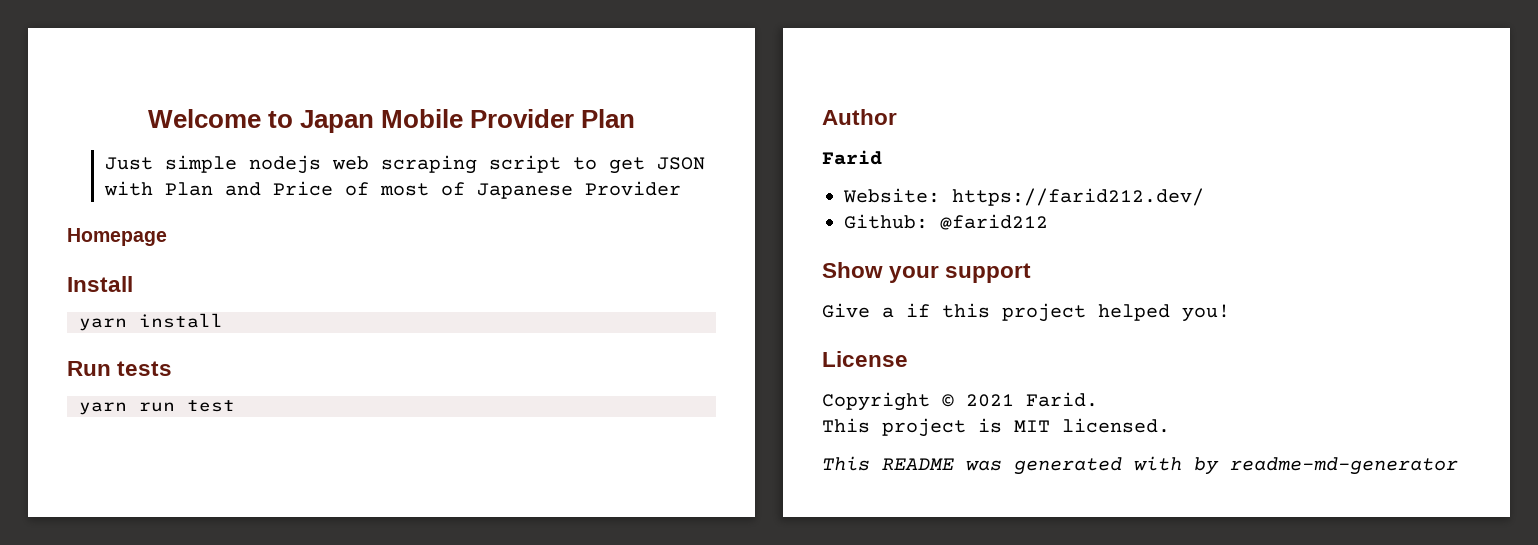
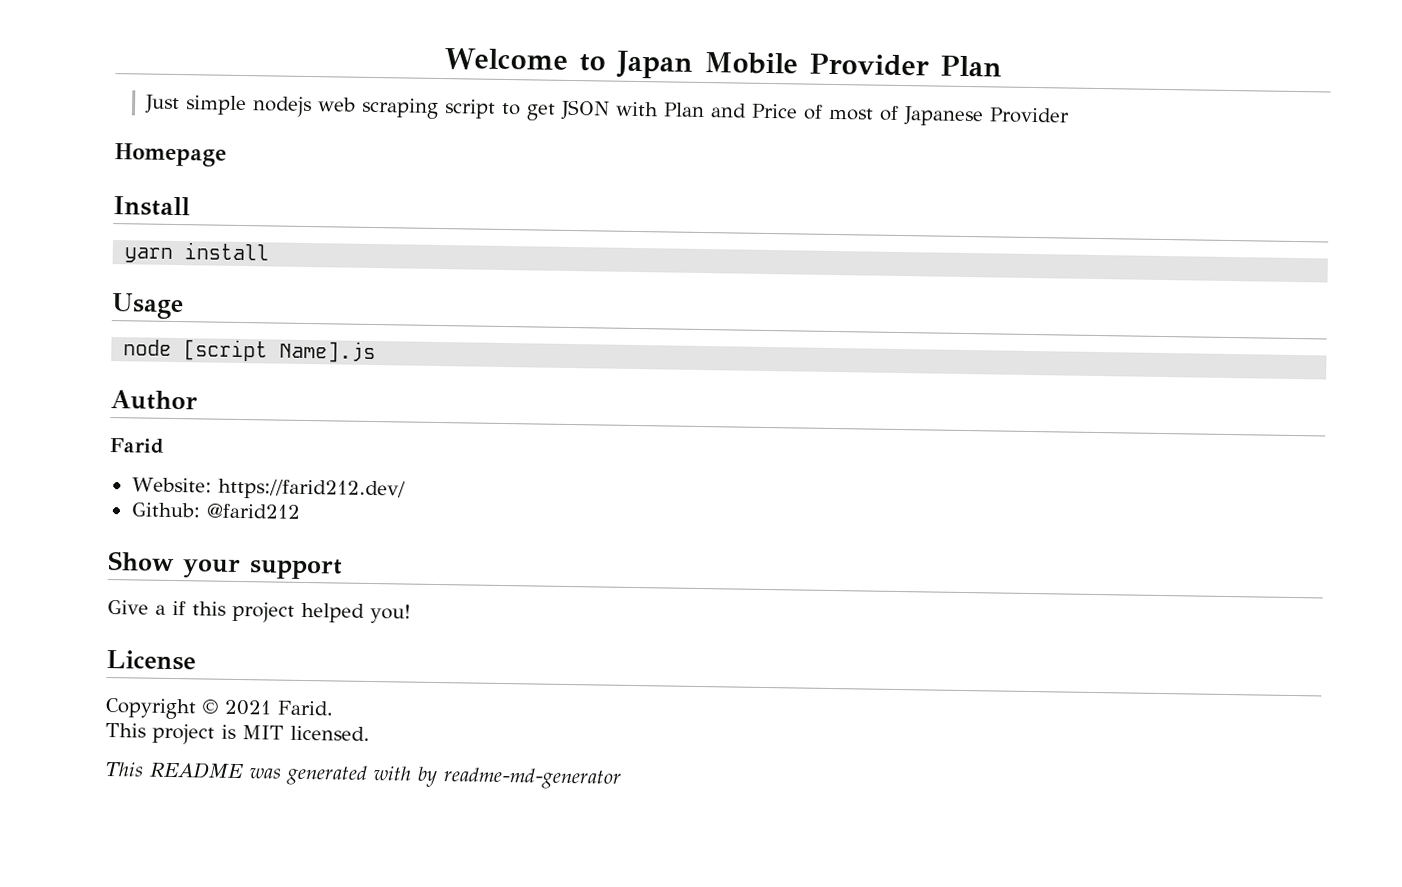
[67,361,173,376] [79,400,235,415] Run tests // yarn run test -> [111,293,184,320] [123,339,377,364] Usage // node [script Name].js

